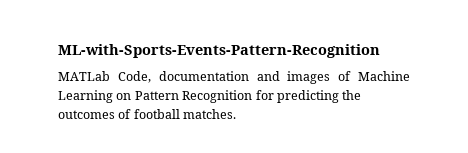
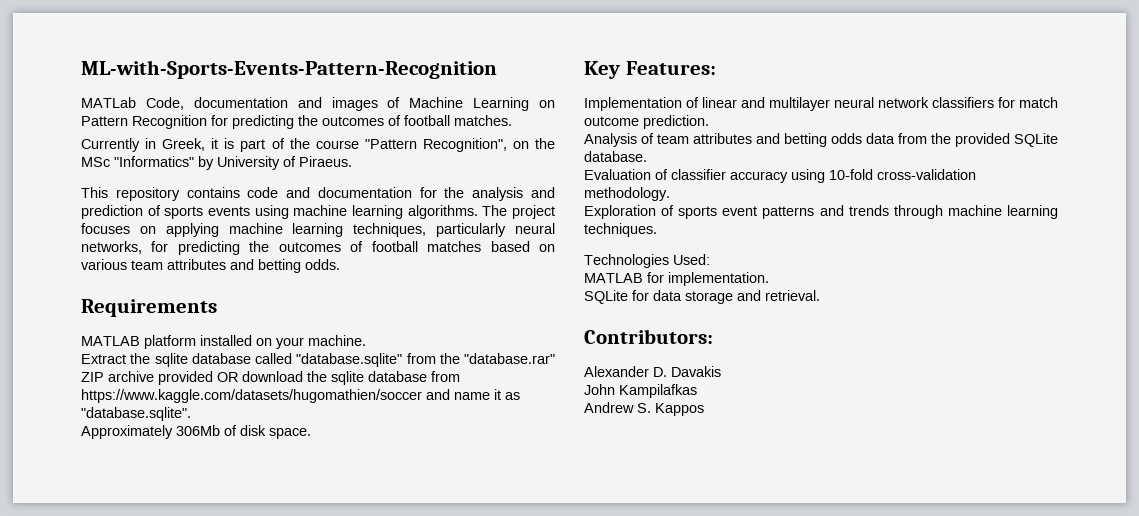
(237, 114) none -> [81,138,555,152] [81,156,352,170] [81,187,555,201] [81,205,555,219] [81,223,555,237] [81,241,556,255] [81,259,340,273] [81,299,217,317] [81,335,366,349] [81,353,555,367] [81,371,460,385] [81,389,520,403] [81,407,191,421] [81,425,311,439] [584,61,716,79] [584,97,1058,111] [584,115,709,129] [584,133,1058,147] [584,151,647,162] [584,169,976,183] [584,187,670,201] [584,205,1058,219] [584,223,657,237] [584,254,710,268] [584,272,769,286] [584,290,820,304] [584,329,713,344] [584,366,721,377] [584,384,697,398] [584,402,704,416] // Currently in Greek, it is part of the course "Pattern Recognition", on the MSc "Informatics" by University of Piraeus. // This repository contains code and documentation for the analysis and prediction of sports events using machine learning algorithms. The project focuses on applying machine learning techniques, particularly neural networks, for predicting the outcomes of football matches based on various team attributes and betting odds. // Requirements // MATLAB platform installed on your machine. // Extract the sqlite database called "database.sqlite" from the "database.rar" ZIP archive provided OR download the sqlite database from https://www.kaggle.com/datasets/hugomathien/soccer and name it as "database.sqlite". // Approximately 306Mb of disk space. // Key Features: // Implementation of linear and multilayer neural network classifiers for match outcome prediction. // Analysis of team attributes and betting odds data from the provided SQLite database. // Evaluation of classifier accuracy using 10-fold cross-validation methodology. // Exploration of sports event patterns and trends through machine learning techniques. // Technologies Used: // MATLAB for implementation. // SQLite for data storage and retrieval. // Contributors: // Alexander D. Davakis // John Kampilafkas // Andrew S. Kappos

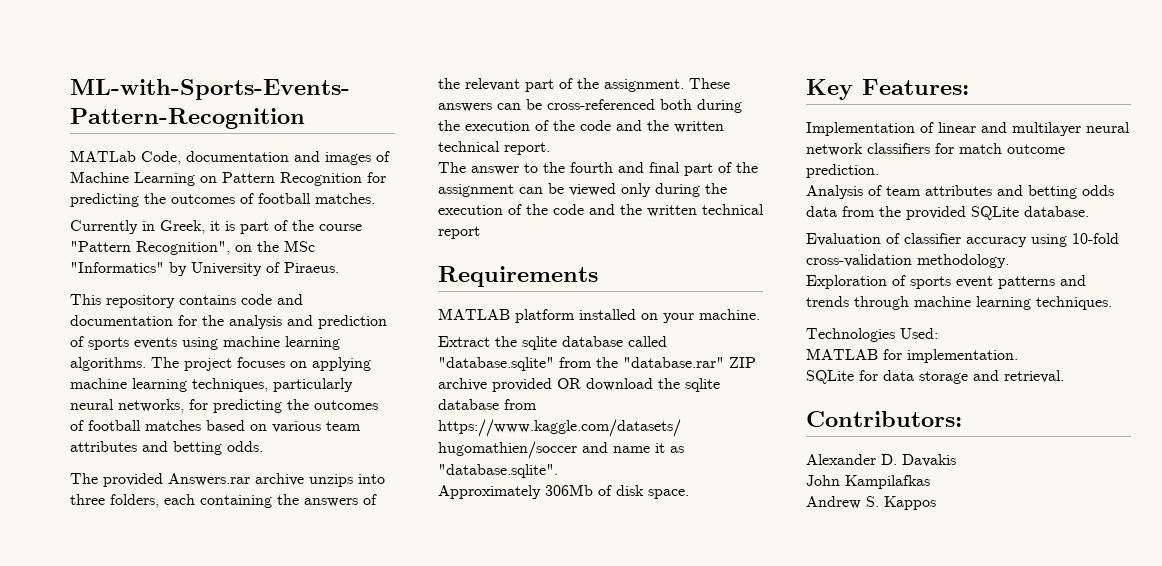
(340, 264) none -> [70,473,385,487] [70,494,377,508] [438,78,730,92] [438,99,742,113] [438,120,724,133] [438,141,550,155] [438,162,758,176] [438,183,727,197] [438,204,764,217] [438,226,480,239] // The provided Answers.rar archive unzips into three folders, each containing the answers of the relevant part of the assignment. These answers can be cross-referenced both during the execution of the code and the written technical report. // The answer to the fourth and final part of the assignment can be viewed only during the execution of the code and the written technical report

